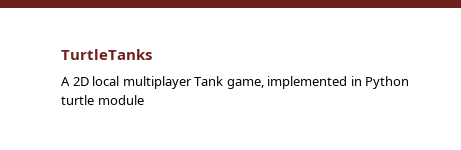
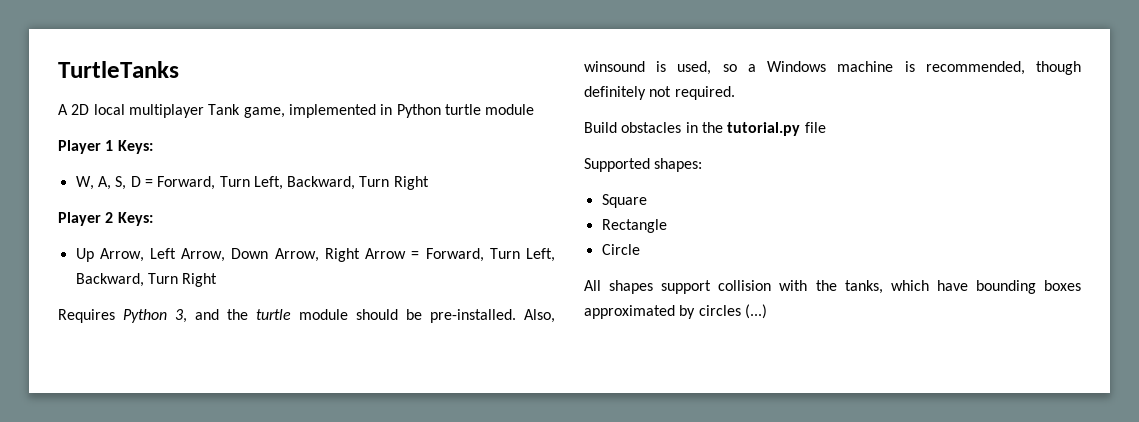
(144, 100) none -> [58,140,153,154] [75,176,429,190] [58,212,153,226] [75,248,555,262] [75,273,218,287] [58,309,555,323] [584,61,1081,75] [584,86,735,100] [584,122,826,136] [584,158,703,172] [601,194,647,208] [601,219,667,233] [601,244,640,255] [584,280,1081,294] [584,304,767,319] // Player 1 Keys: // W, A, S, D = Forward, Turn Left, Backward, Turn Right // Player 2 Keys: // Up Arrow, Left Arrow, Down Arrow, Right Arrow = Forward, Turn Left, Backward, Turn Right // Requires Python 3, and the turtle module should be pre-installed. Also, winsound is used, so a Windows machine is recommended, though definitely not required. // Build obstacles in the tutorial.py file // Supported shapes: // Square // Rectangle // Circle // All shapes support collision with the tanks, which have bounding boxes approximated by circles (...)

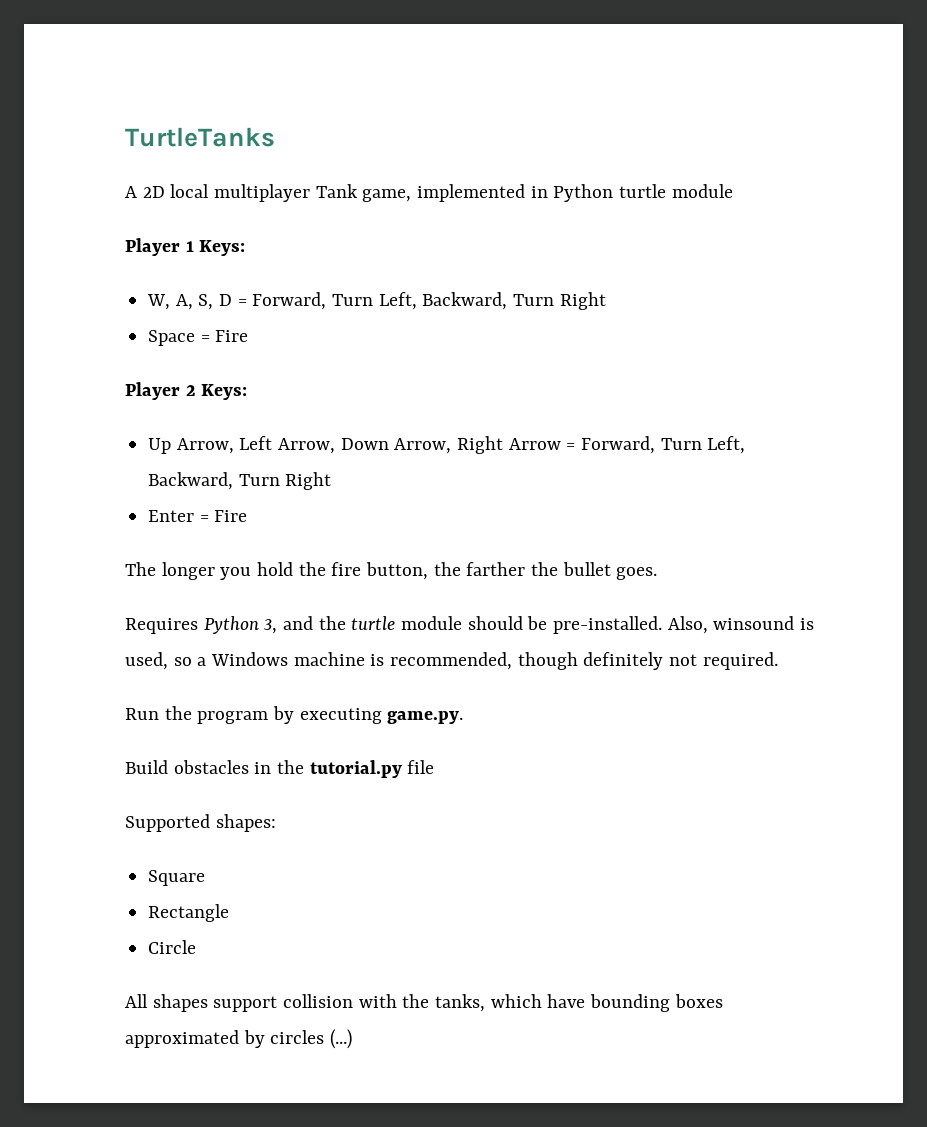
(429, 183) none -> [148,330,249,346] // Space = Fire
(218, 280) none -> [148,510,248,522] [125,562,658,580] // Enter = Fire // The longer you hold the fire button, the farther the bullet goes.
(735, 93) none -> [125,706,464,724] // Run the program by executing game.py.

